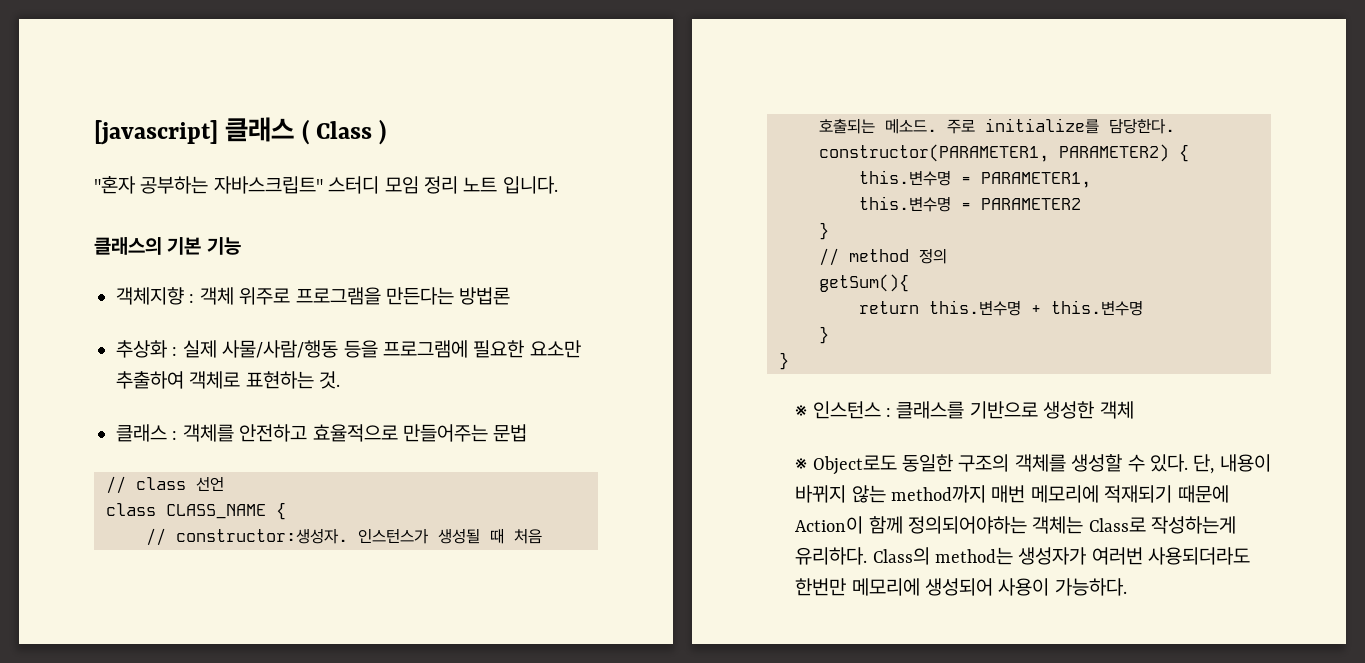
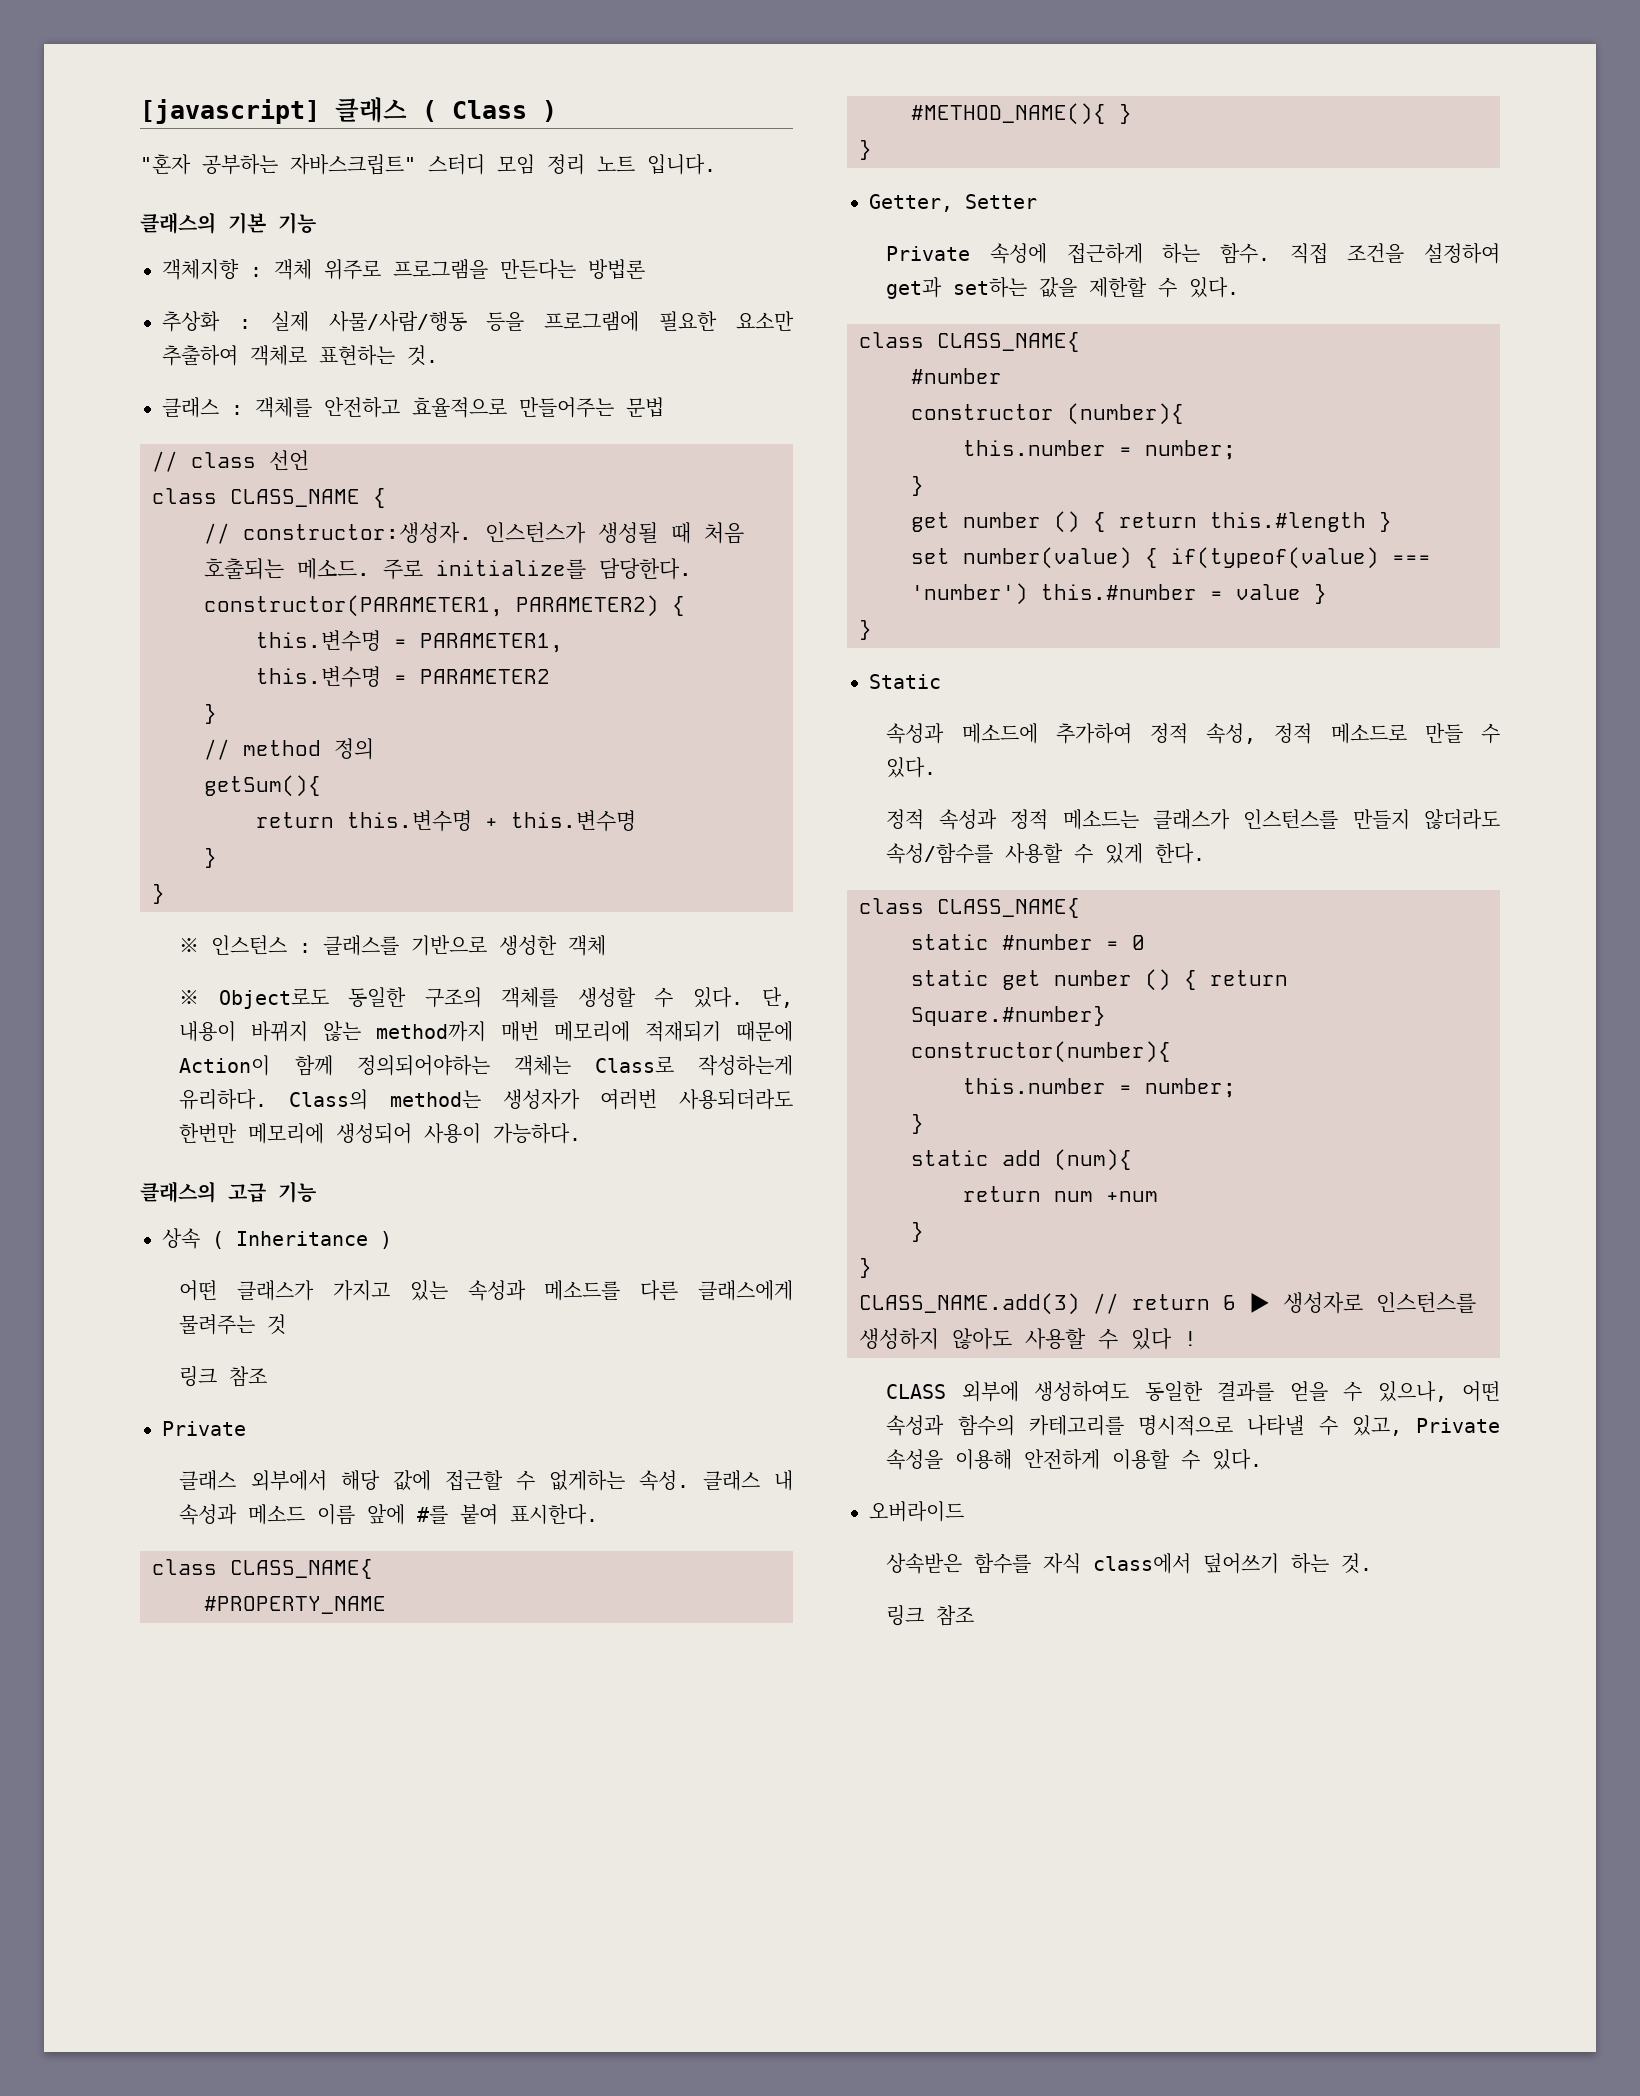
(1127, 587) none -> [140,1181,316,1203] [162,1228,392,1249] [179,1280,793,1301] [179,1314,287,1335] [179,1366,268,1387] [162,1421,246,1436] [179,1470,793,1491] [179,1504,599,1525] [152,1559,373,1579] [204,1596,386,1614] [911,103,1132,125] [859,140,872,160] [869,194,1037,212] [886,243,1500,264] [886,277,1240,299] [859,332,1080,352] [911,368,1002,384] [911,403,1184,425] [963,440,1236,460] [911,476,924,496] [911,511,1392,533] [911,547,1431,569] [911,583,1327,605] [859,620,872,640] [869,674,941,689] [886,723,1500,744] [886,757,937,778] [886,809,1500,830] [886,843,1206,864] [859,898,1080,918] [911,934,1145,950] [911,969,1288,991] [911,1006,1106,1026] [911,1041,1171,1063] [963,1078,1236,1098] [911,1114,924,1134] [911,1149,1132,1171] [963,1186,1158,1202] [911,1222,924,1242] [859,1258,872,1278] [859,1292,1476,1315] [859,1328,1197,1350] [886,1381,1500,1402] [886,1415,1500,1436] [886,1449,1263,1470] [869,1501,964,1522] [886,1553,1373,1574] [886,1605,975,1626] // 클래스의 고급 기능 // 상속 ( Inheritance ) // 어떤 클래스가 가지고 있는 속성과 메소드를 다른 클래스에게 물려주는 것 // 링크 참조 // Private // 클래스 외부에서 해당 값에 접근할 수 없게하는 속성. 클래스 내 속성과 메소드 이름 앞에 #를 붙여 표시한다. // class CLASS_NAME{ // #PROPERTY_NAME // #METHOD_NAME(){ } // } // Getter, Setter // Private 속성에 접근하게 하는 함수. 직접 조건을 설정하여 get과 set하는 값을 제한할 수 있다. // class CLASS_NAME{ // #number // constructor (number){ // this.number = number; // } // get number () { return this.#length } // set number(value) { if(typeof(value) === 'number') this.#number = value } // } // Static // 속성과 메소드에 추가하여 정적 속성, 정적 메소드로 만들 수 있다. // 정적 속성과 정적 메소드는 클래스가 인스턴스를 만들지 않더라도 속성/함수를 사용할 수 있게 한다. // class CLASS_NAME{ // static #number = 0 // static get number () { return Square.#number} // constructor(number){ // this.number = number; // } // static add (num){ // return num +num // } // } // CLASS_NAME.add(3) // return 6 ▶ 생성자로 인스턴스를 생성하지 않아도 사용할 수 있다 ! // CLASS 외부에 생성하여도 동일한 결과를 얻을 수 있으나, 어떤 속성과 함수의 카테고리를 명시적으로 나타낼 수 있고, Private 속성을 이용해 안전하게 이용할 수 있다. // 오버라이드 // 상속받은 함수를 자식 class에서 덮어쓰기 하는 것. // 링크 참조

